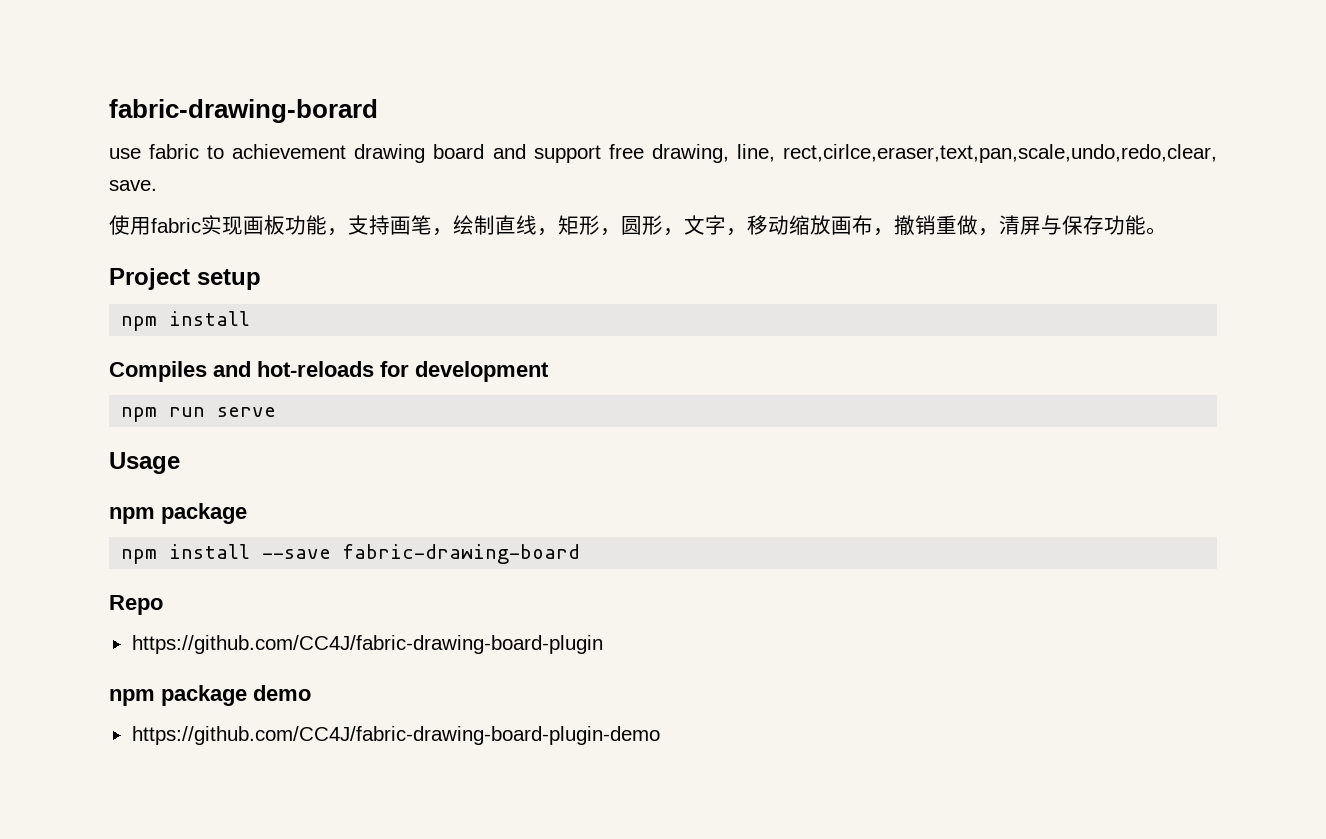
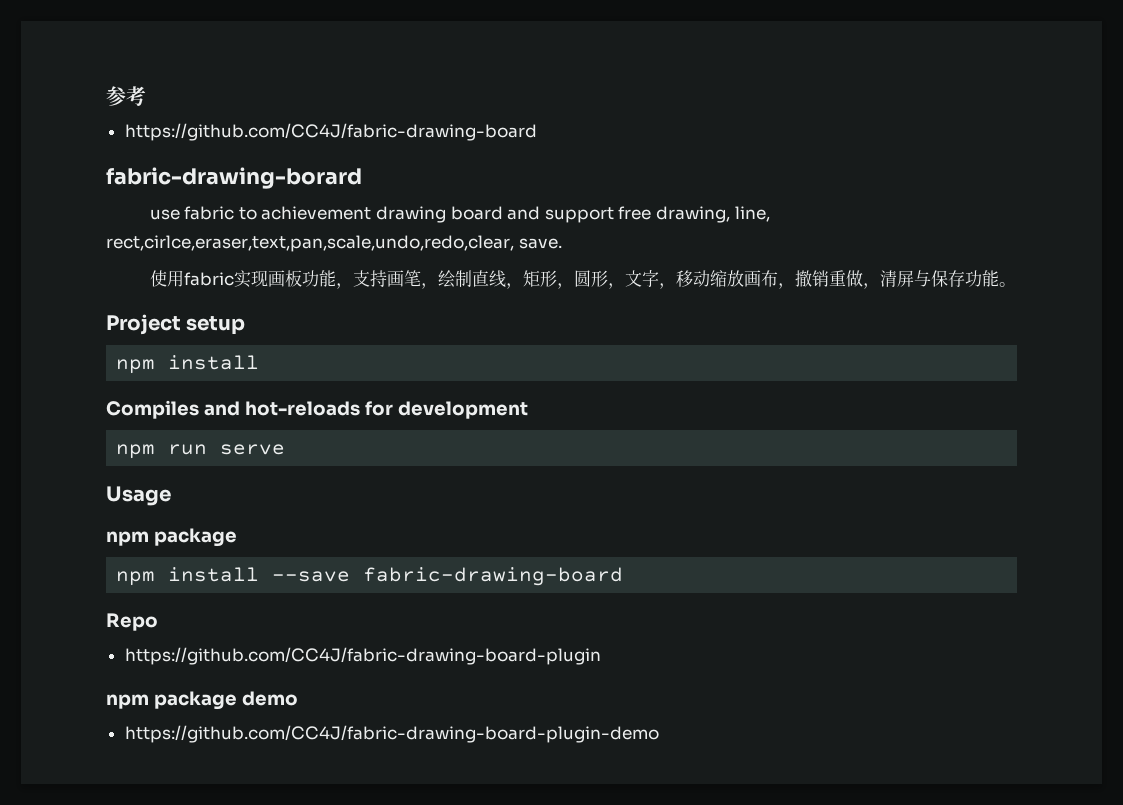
(109, 111) none -> [106,86,146,106] [124,123,537,141] 参考 // https://github.com/CC4J/fabric-drawing-board //

